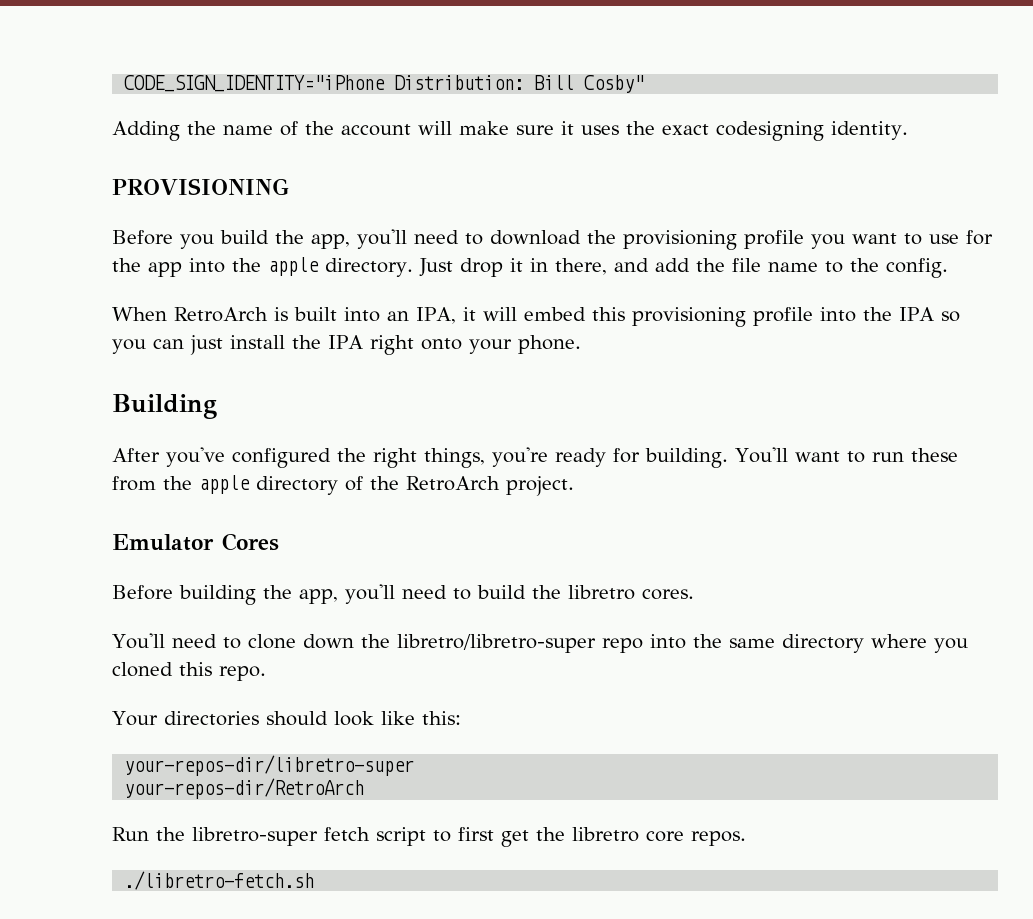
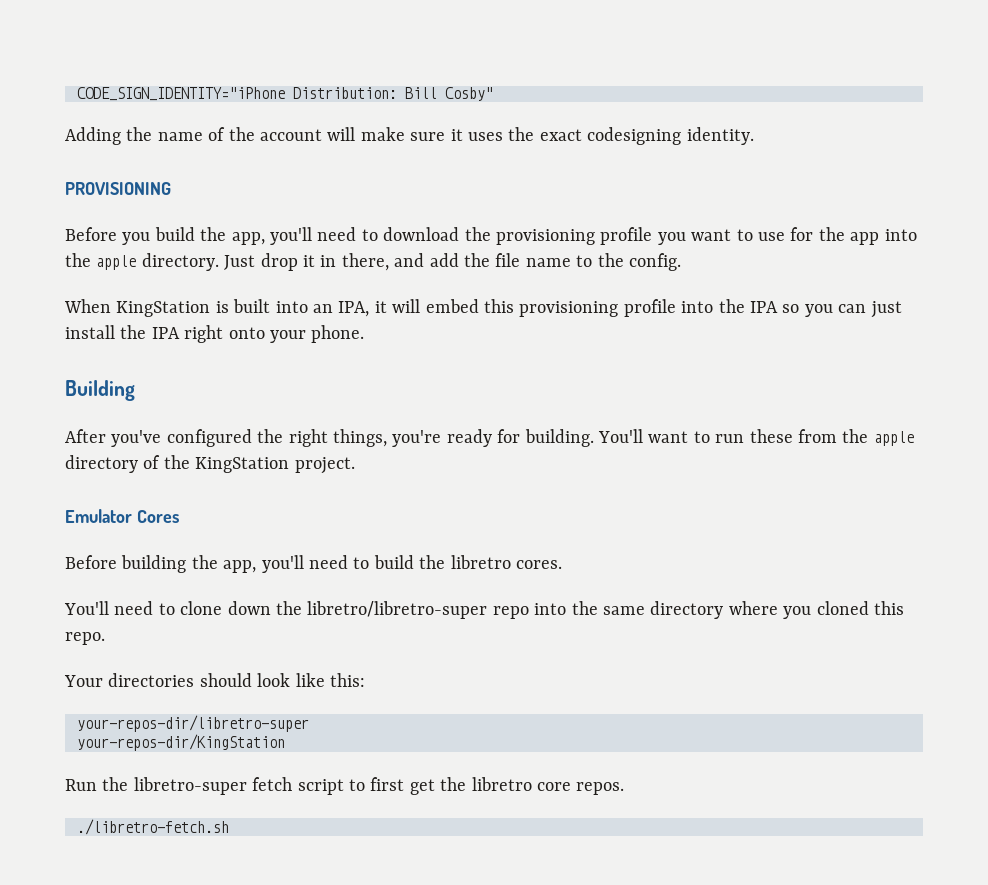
[174,307,268,322] RetroArch -> [116,301,211,317] KingStation
[406,476,500,491] RetroArch -> [195,457,290,473] KingStation
[124,778,365,799] your-repos-dir/RetroArch -> [77,734,285,751] your-repos-dir/KingStation

